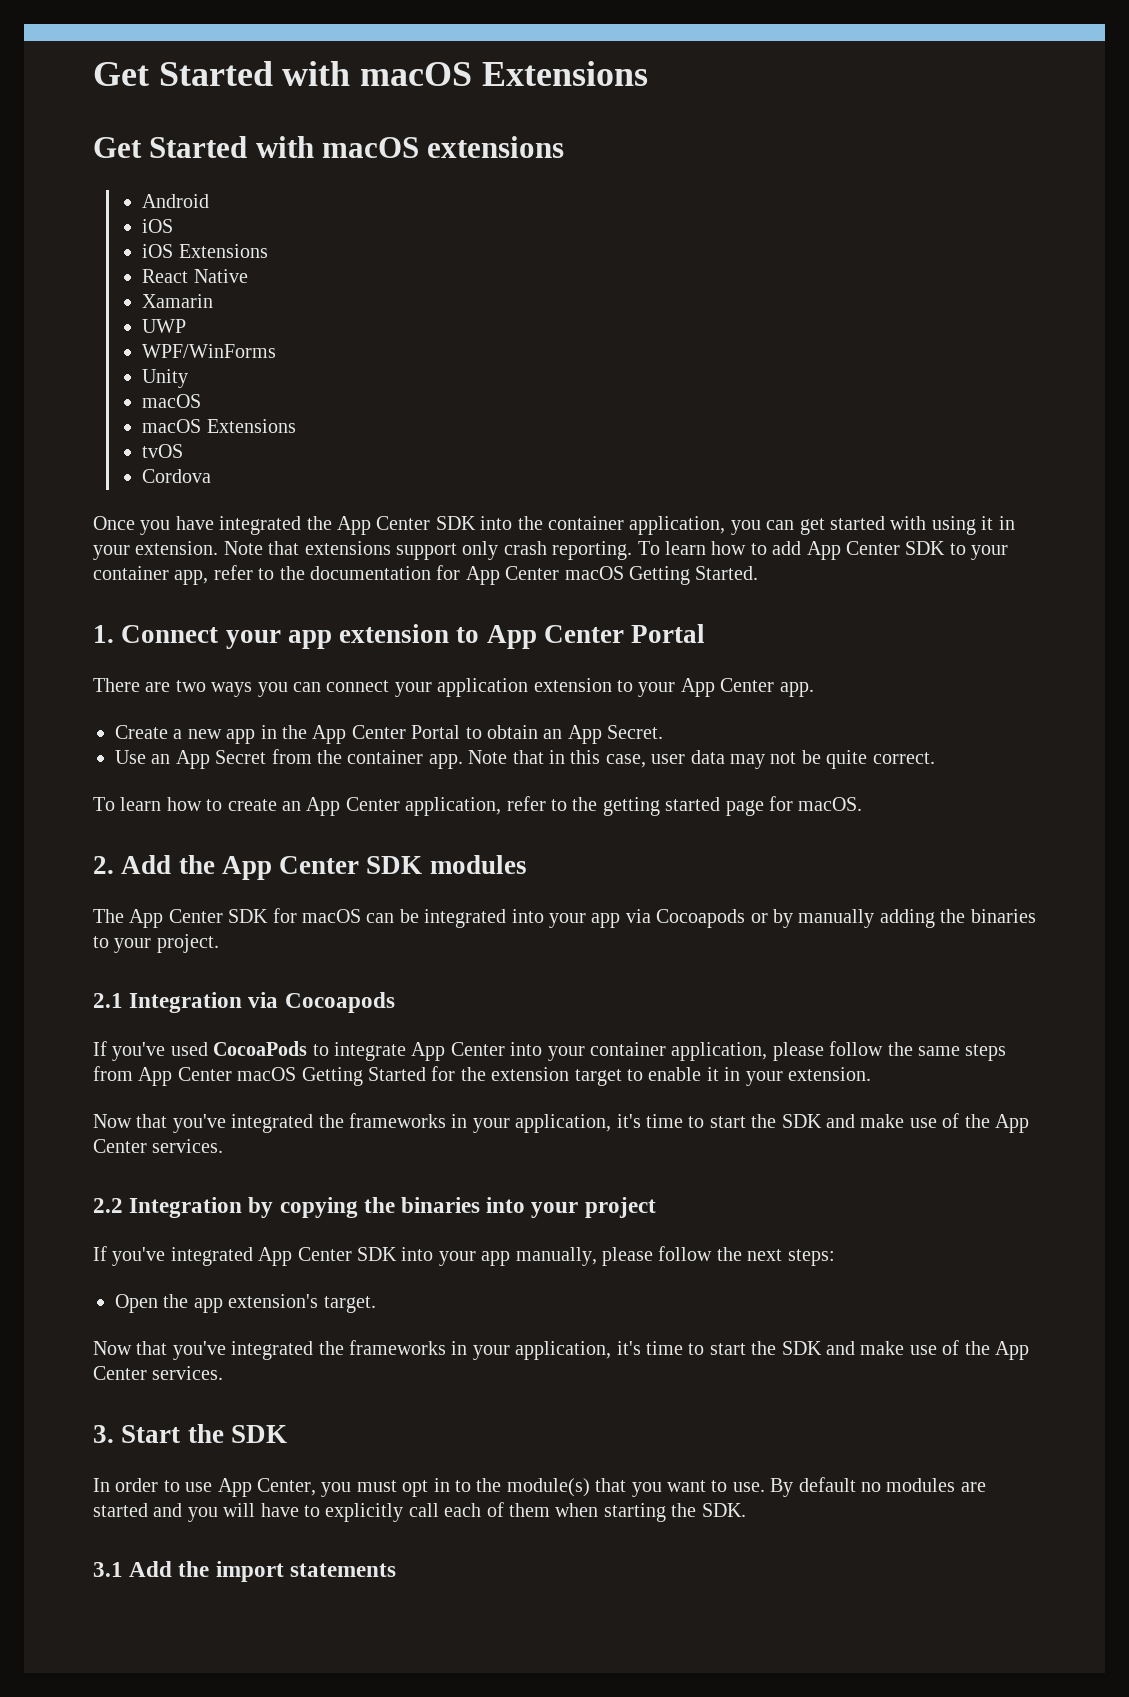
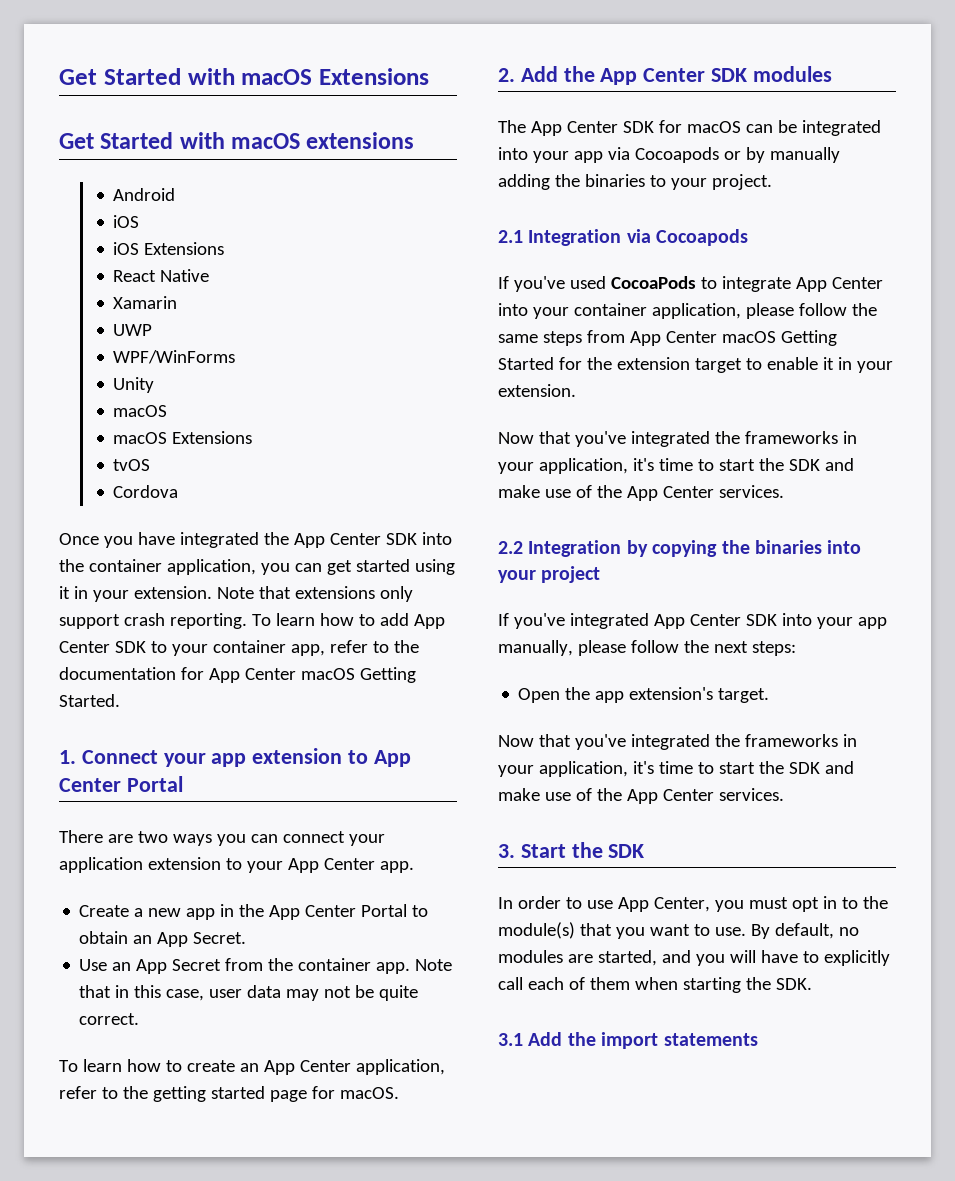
[890,516,927,530] with -> (410, 565) none
[396,541,499,560] support only -> [379,586,413,602] [59,614,120,629] only support
[798,1477,856,1492] default -> [774,923,834,939] default,
[93,1503,148,1517] started -> [597,950,657,966] started,

